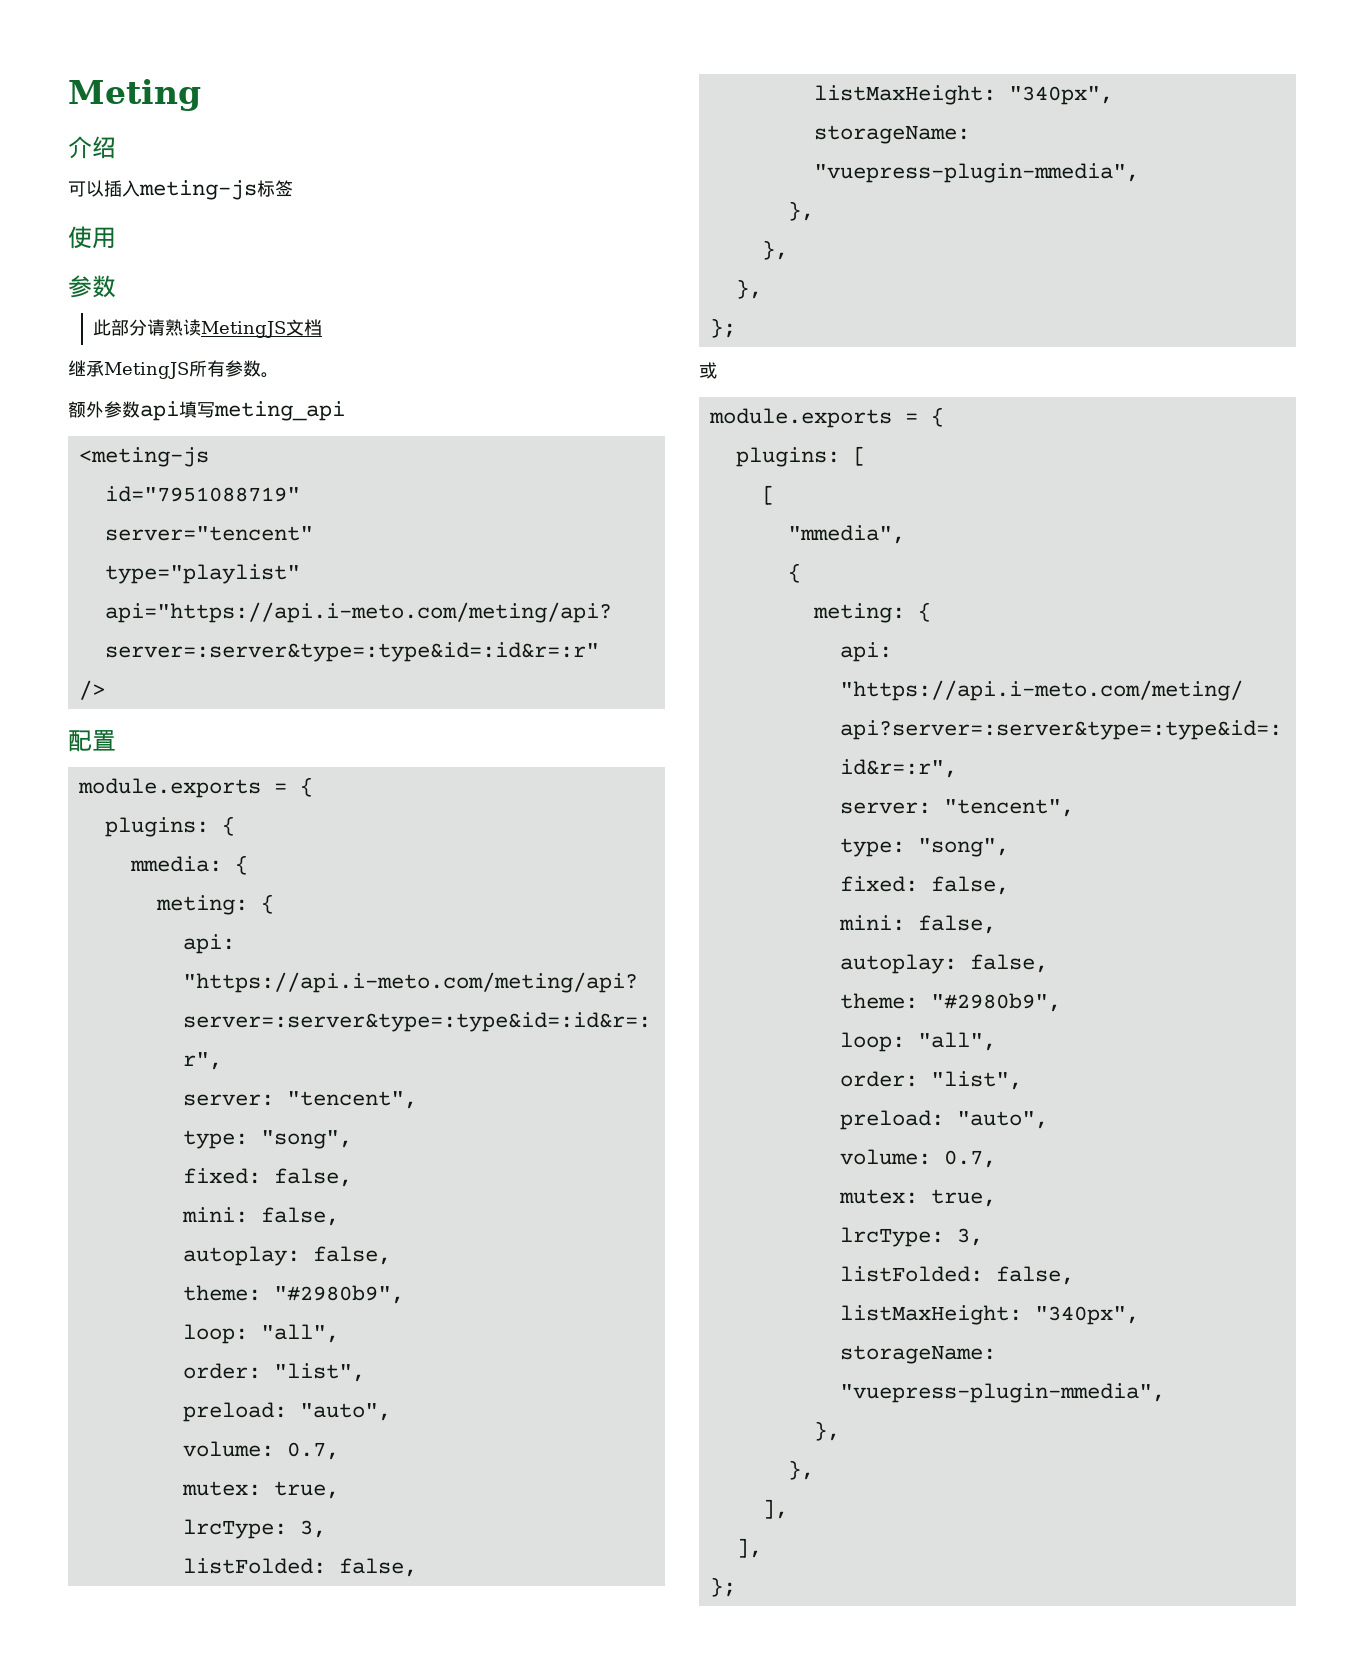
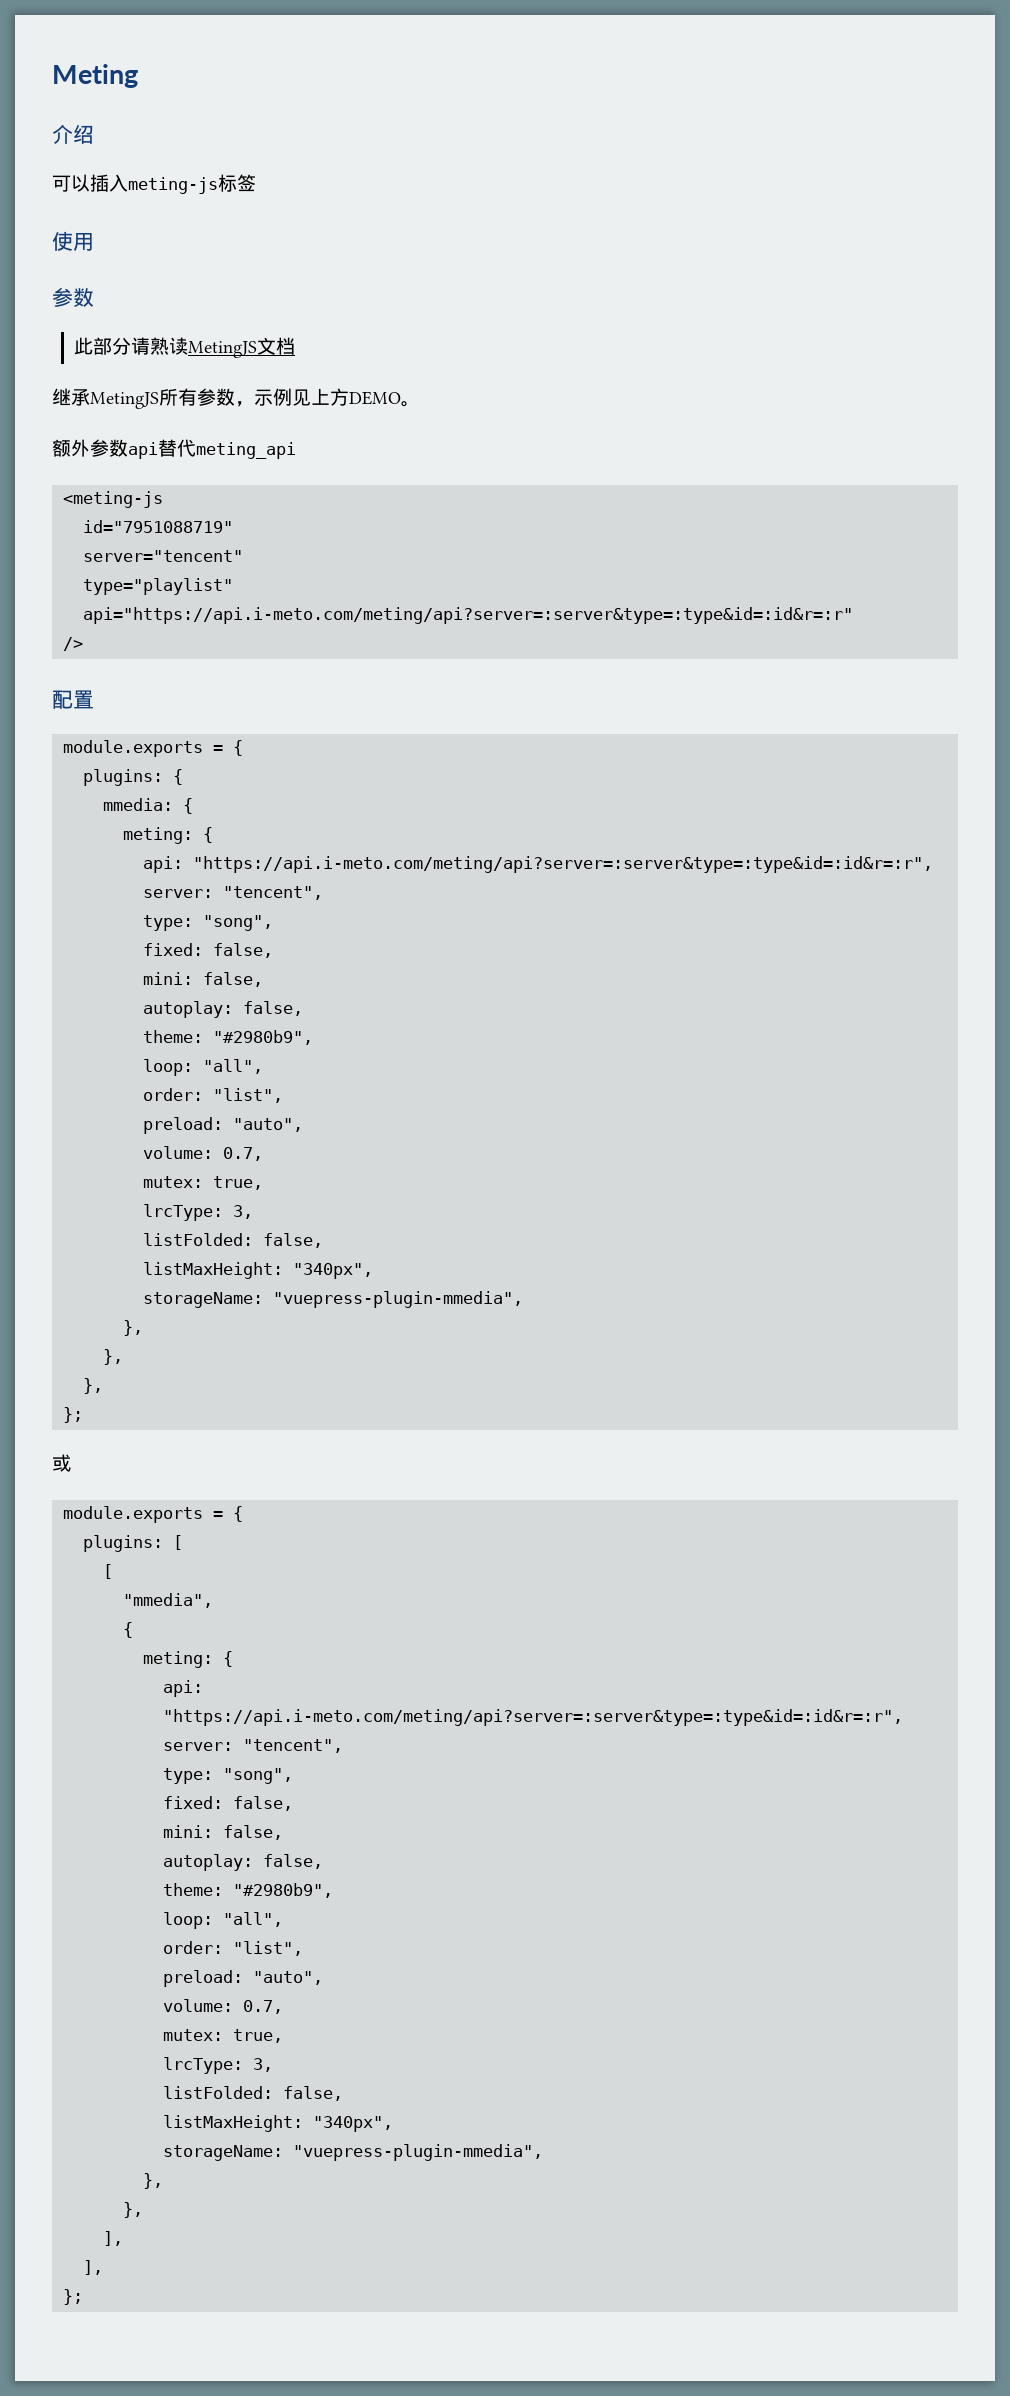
(261, 368) none -> [235,388,401,407] ，示例见上方DEMO
[179,401,215,418] 填写 -> [158,439,196,457] 替代

